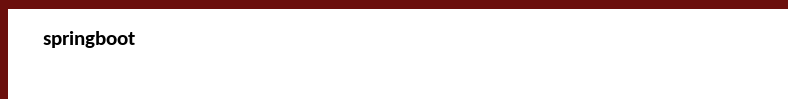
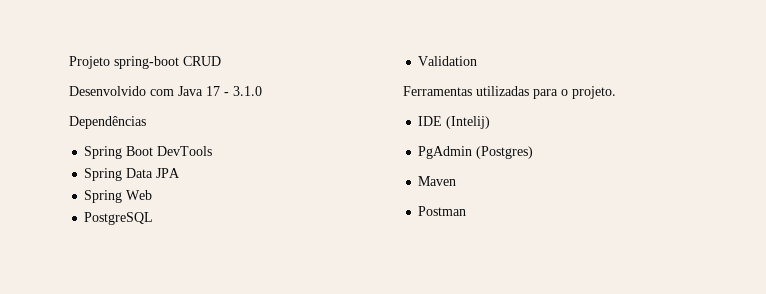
[43,31,135,48] springboot -> [69,56,221,69] [69,86,262,96] [69,116,146,129] [84,146,213,159] [84,168,181,181] [84,190,153,203] [84,212,154,225] [418,56,478,66] [403,86,616,99] [418,116,491,129] [418,146,534,159] [418,176,457,186] [418,206,467,216] Projeto spring-boot CRUD // Desenvolvido com Java 17 - 3.1.0 // Dependências // Spring Boot DevTools // Spring Data JPA // Spring Web // PostgreSQL // Validation // Ferramentas utilizadas para o projeto. // IDE (Intelij) // PgAdmin (Postgres) // Maven // Postman

